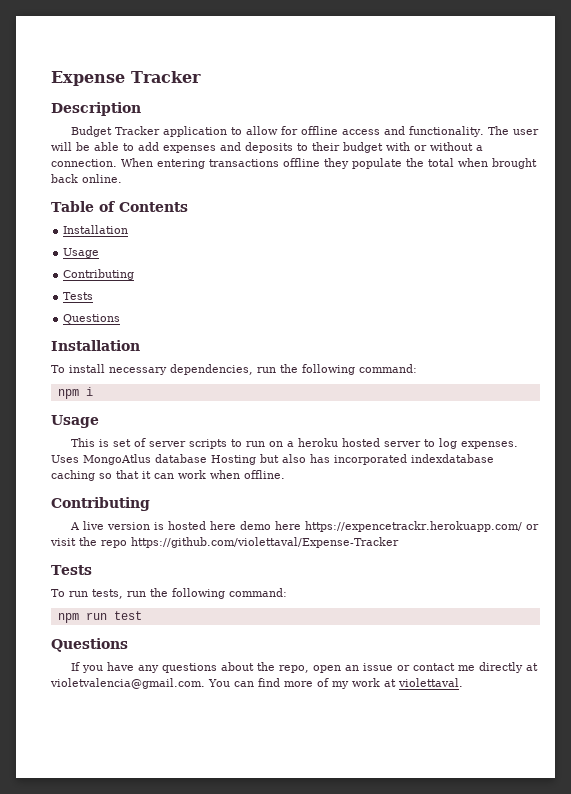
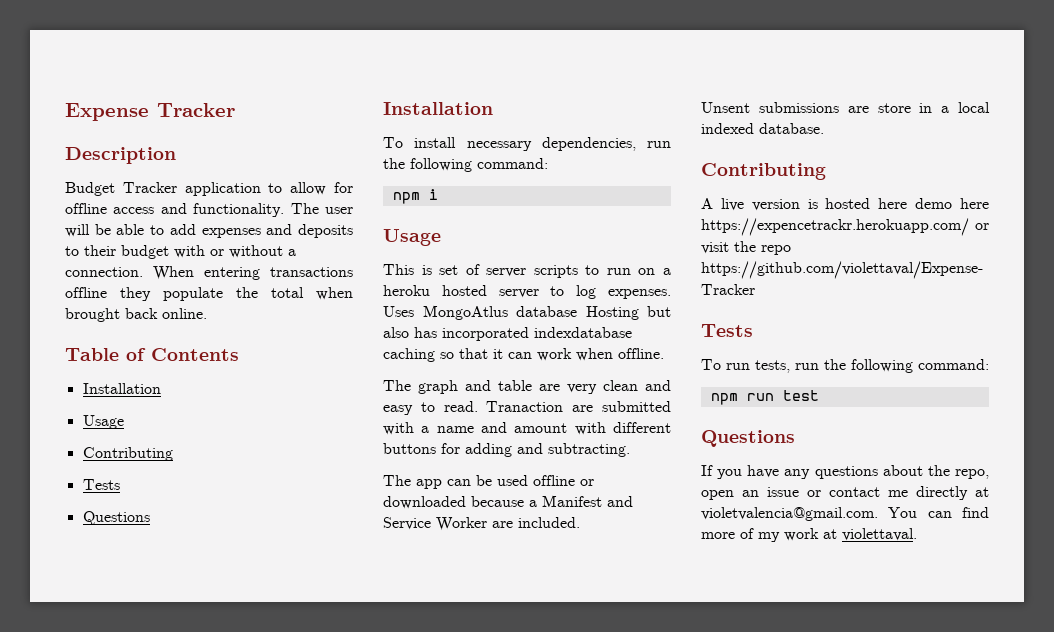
(285, 474) none -> [383,380,671,394] [383,401,671,415] [383,422,671,435] [383,443,630,457] [383,475,594,489] [383,495,633,509] [383,517,580,531] [701,102,990,113] [701,123,824,134] // The graph and table are very clean and easy to read. Tranaction are submitted with a name and amount with different buttons for adding and subtracting. // The app can be used offline or downloaded because a Manifest and Service Worker are included. // Unsent submissions are store in a local indexed database.

